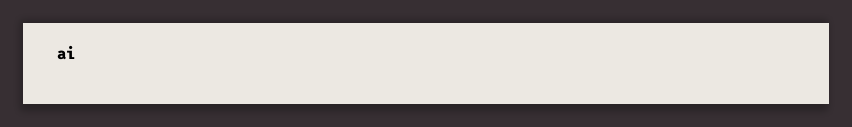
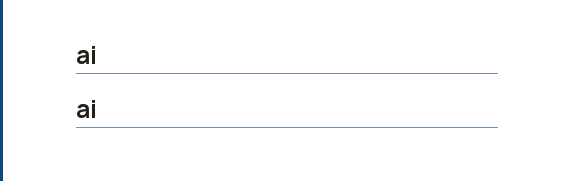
[57,45,75,60] ai -> [76,46,97,64] [76,100,97,118] ai // ai

